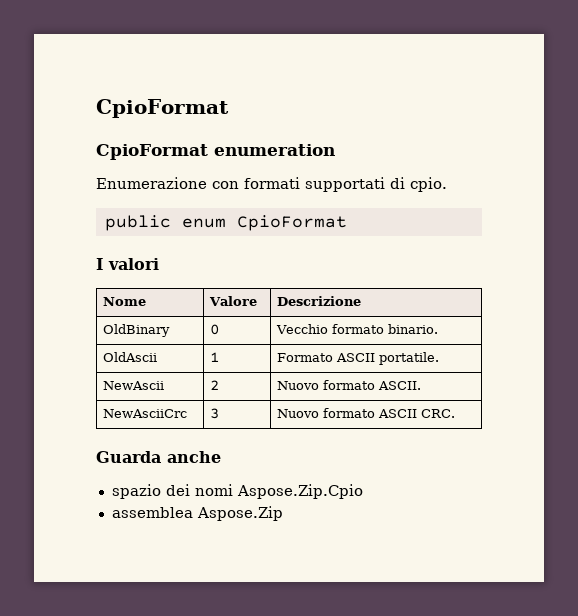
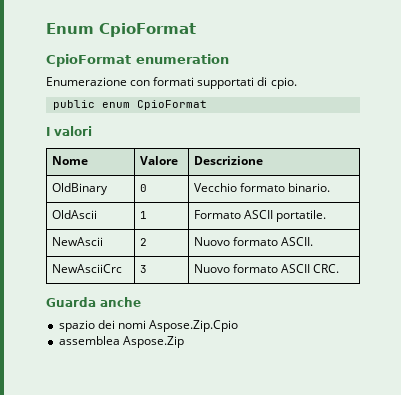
(96, 108) none -> [46,23,94,34] Enum

